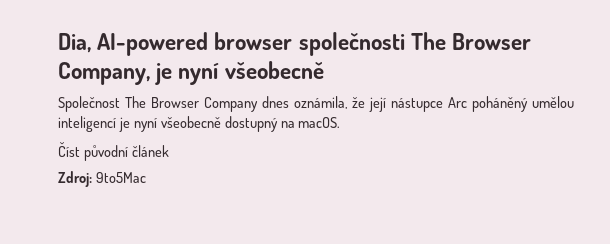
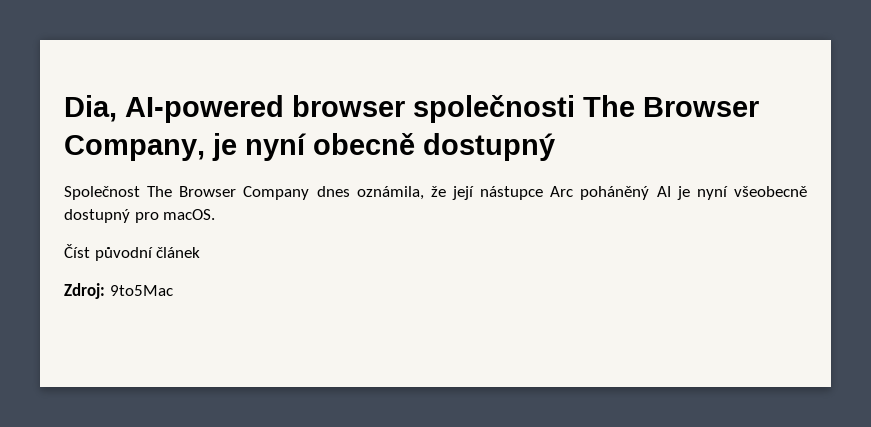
[224,61,324,79] všeobecně -> [313,133,555,161] obecně dostupný
[532,96,575,108] [58,116,116,132] umělou inteligencí -> [656,186,671,197] AI
[280,121,295,128] na -> [134,212,159,223] pro

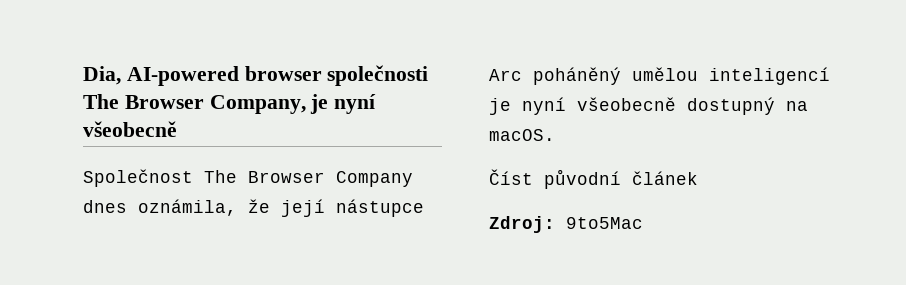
[313,133,555,161] obecně dostupný -> [83,121,177,137] všeobecně
[656,186,671,197] AI -> [632,67,830,85] umělou inteligencí
[134,212,159,223] pro -> [786,101,808,111] na

